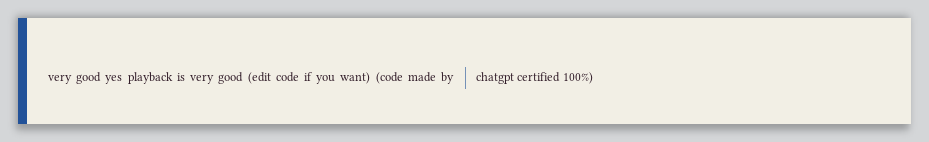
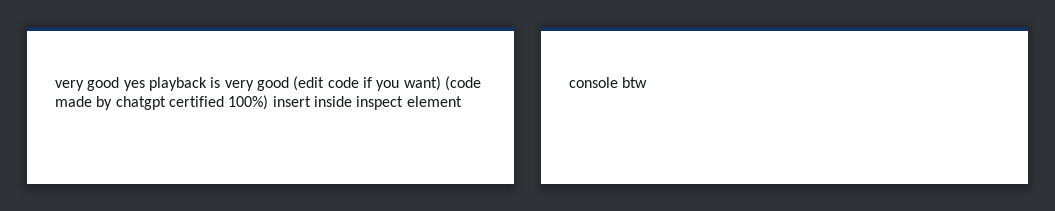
(593, 78) none -> [272,96,462,110] [569,77,648,88] insert inside inspect element console btw

